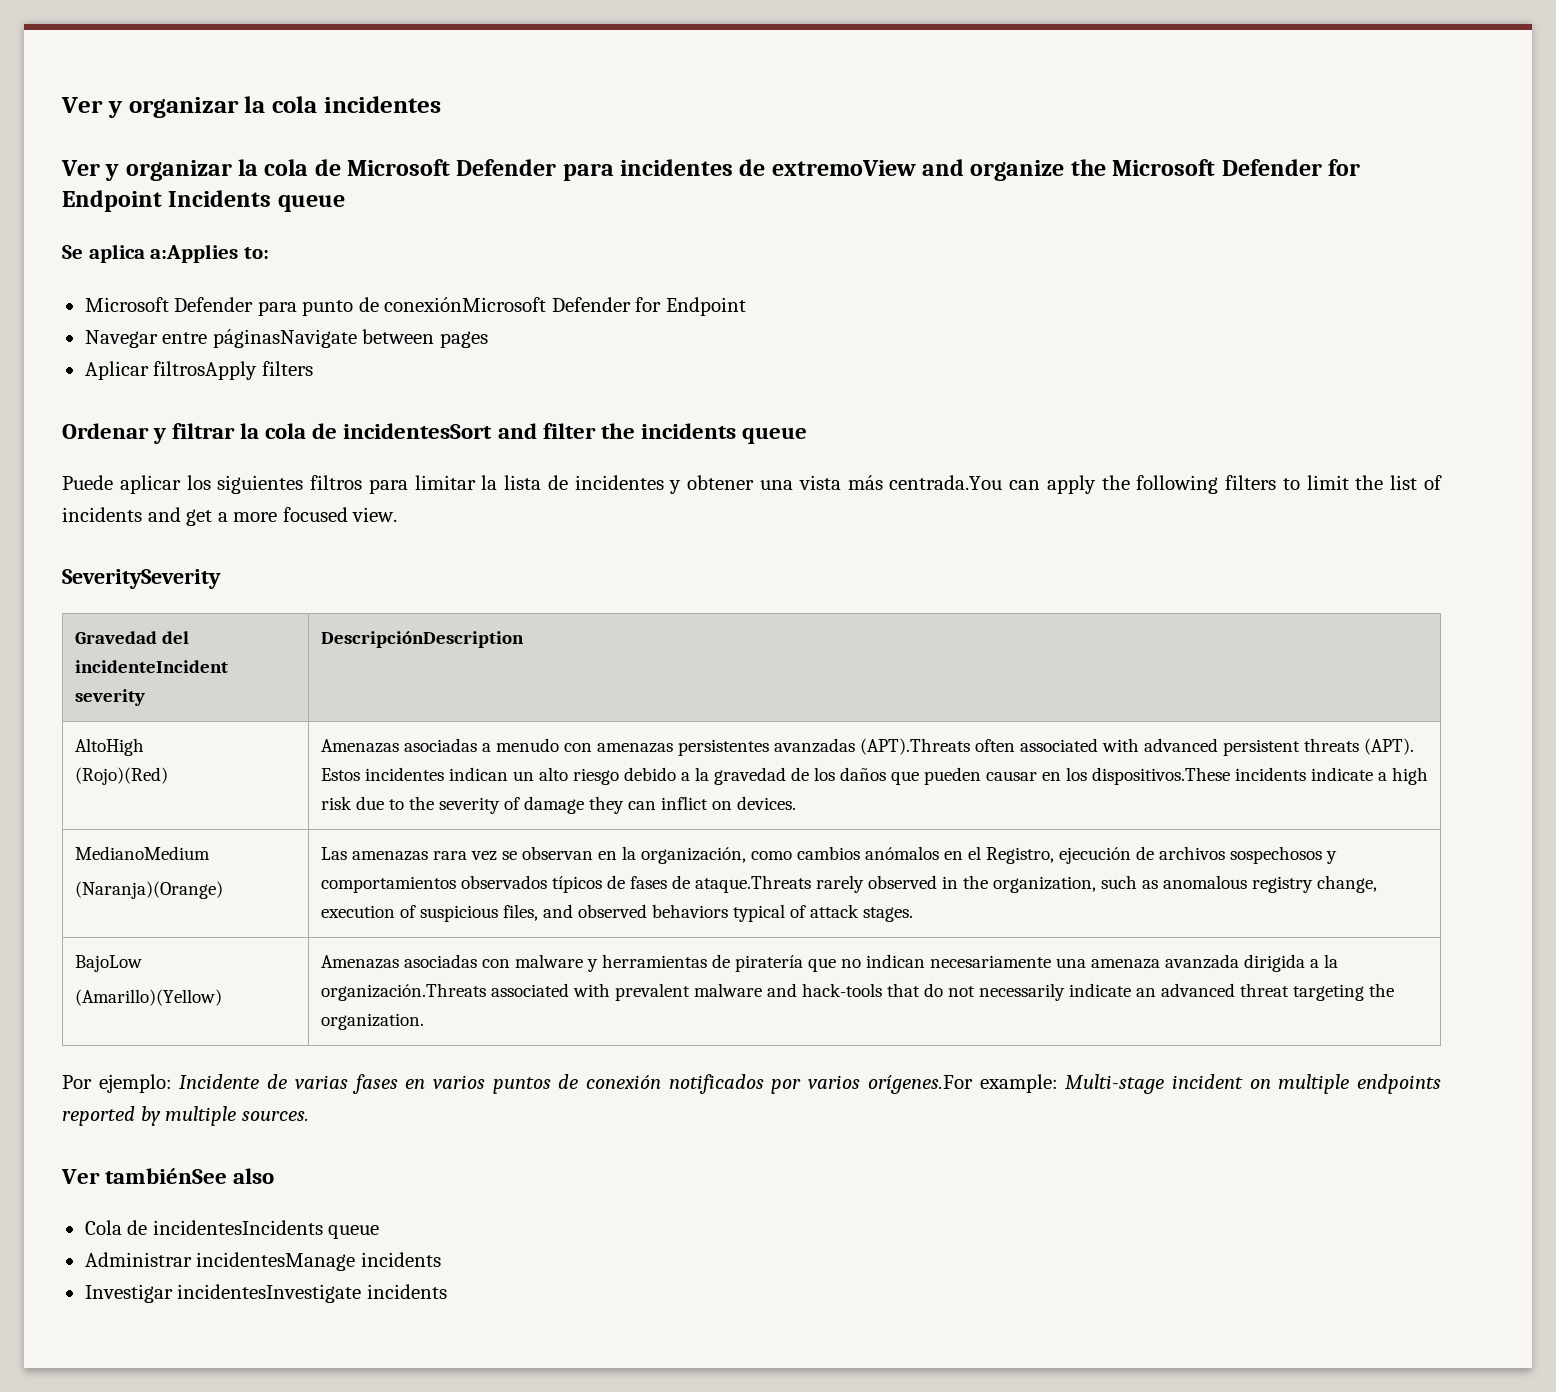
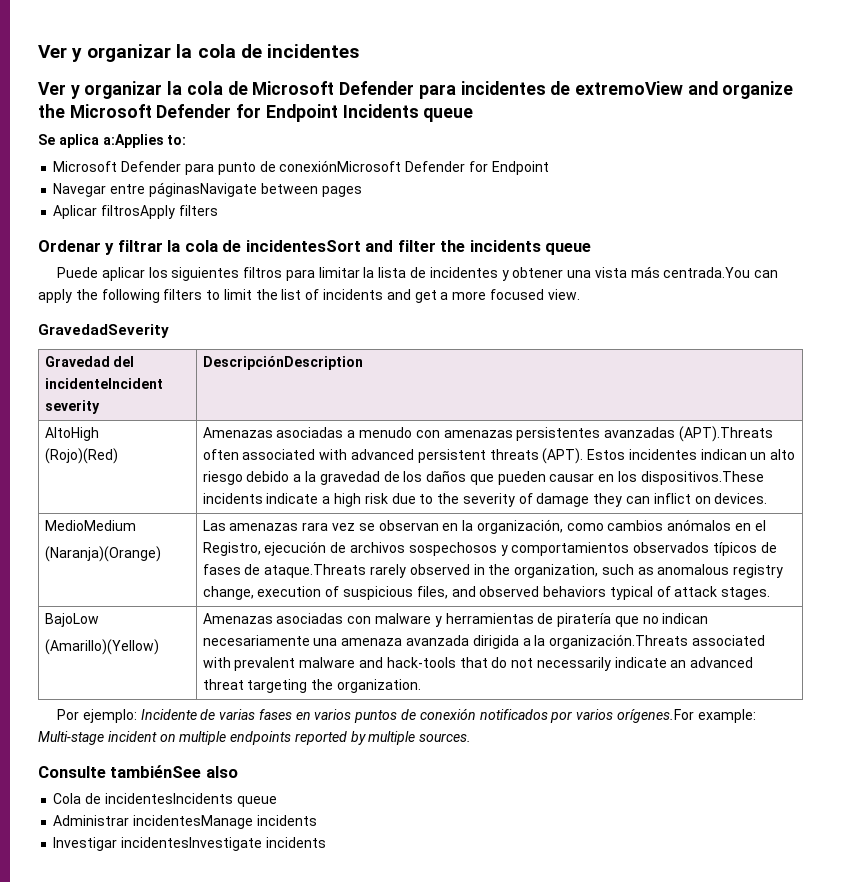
[61,96,317,118] Ver y organizar la cola -> [38,44,262,62] Ver y organizar la cola de
[62,569,221,589] SeveritySeverity -> [38,324,169,338] GravedadSeverity
[75,846,211,860] MedianoMedium -> [44,520,136,531] MedioMedium
[61,1169,100,1184] Ver -> [38,766,106,778] Consulte

